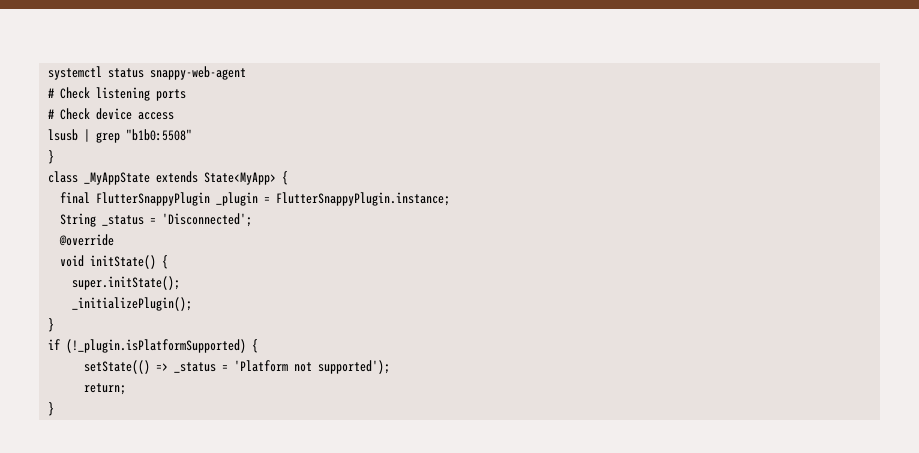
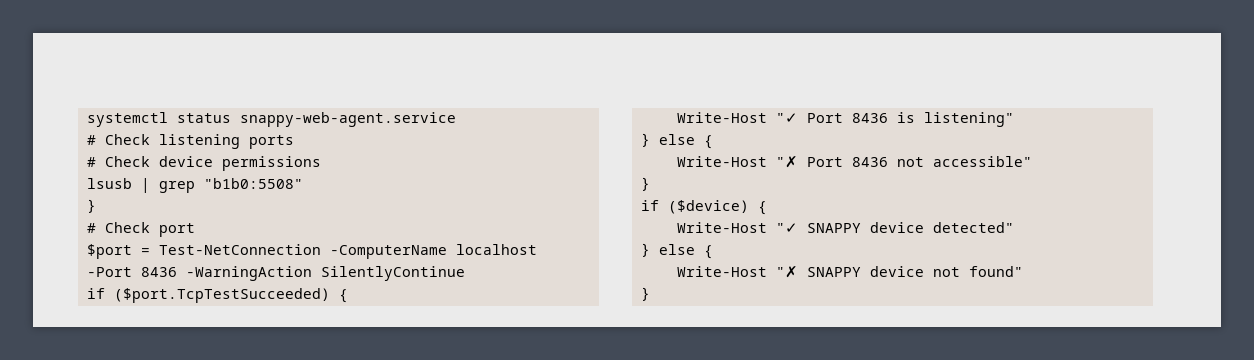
[149,66,246,80] snappy-web-agent -> [240,112,457,127] snappy-web-agent.service
[137,112,174,120] access -> [222,156,322,171] permissions
[47,171,288,185] [59,192,450,206] [59,213,252,227] [58,234,114,246] [59,255,168,269] [71,276,180,290] [71,297,192,311] class _MyAppState extends State<MyApp> { // final FlutterSnappyPlugin _plugin = FlutterSnappyPlugin.instance; // String _status = 'Disconnected'; // @override // void initState() { // super.initState(); // _initializePlugin(); -> [87,222,196,237] [87,244,538,259] [87,266,466,281] [87,288,349,303] [677,112,1015,127] [641,133,714,149] [677,156,1033,168] # Check port // $port = Test-NetConnection -ComputerName localhost -Port 8436 -WarningAction SilentlyContinue // if ($port.TcpTestSucceeded) { // Write-Host "✓ Port 8436 is listening" // } else { // Write-Host "✗ Port 8436 not accessible"
[65,339,258,353] [83,360,390,374] [83,383,126,395] (!_plugin.isPlatformSupported) { // setState(() => _status = 'Platform not supported'); // return; -> [668,200,768,215] [677,222,1015,233] [641,243,714,259] [677,266,1024,278] ($device) { // Write-Host "✓ SNAPPY device detected" // } else { // Write-Host "✗ SNAPPY device not found"

